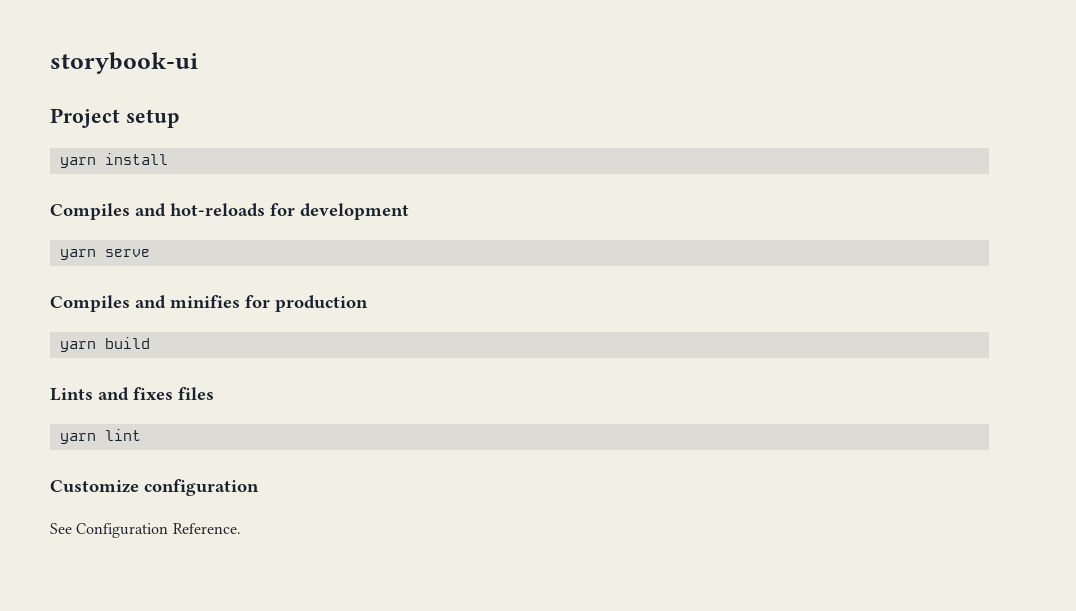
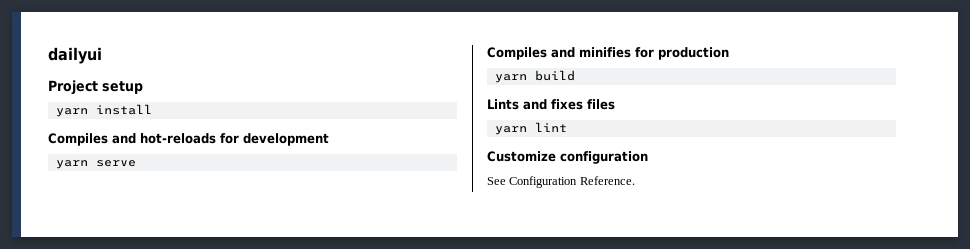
[50,52,198,74] storybook-ui -> [48,47,102,64] dailyui

